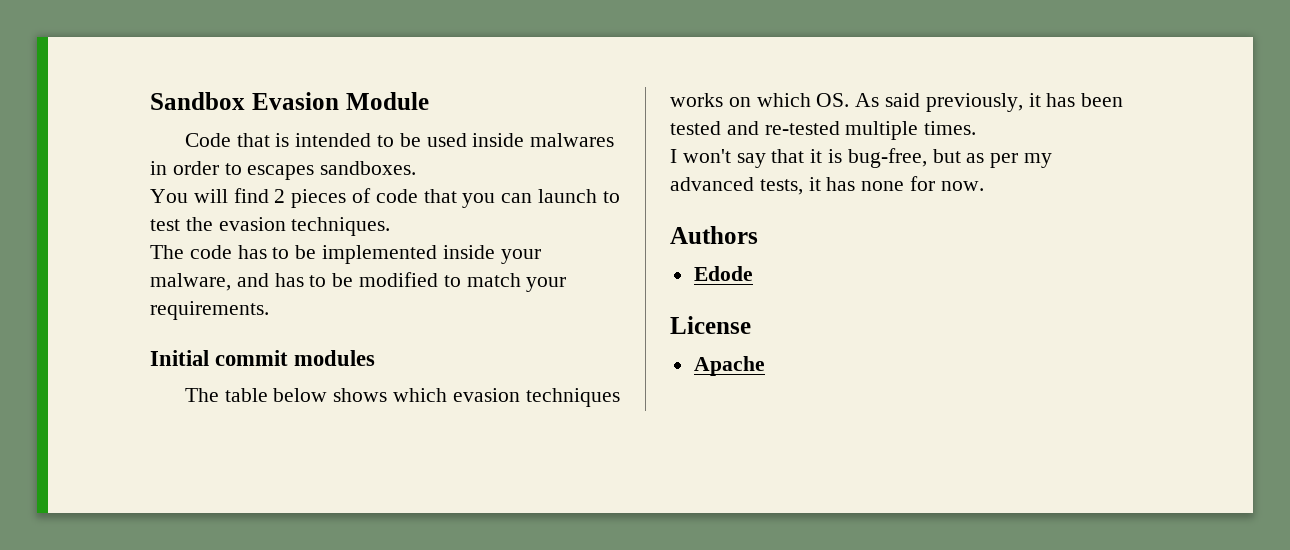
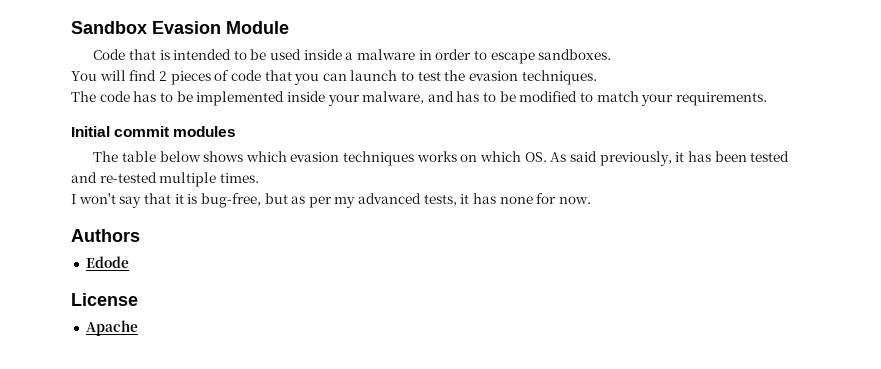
[530,133,615,147] malwares -> [345,49,416,60] a malware
[247,165,315,180] escapes -> [490,52,535,64] escape

